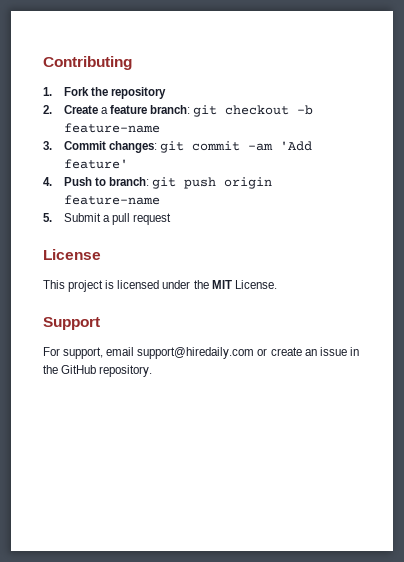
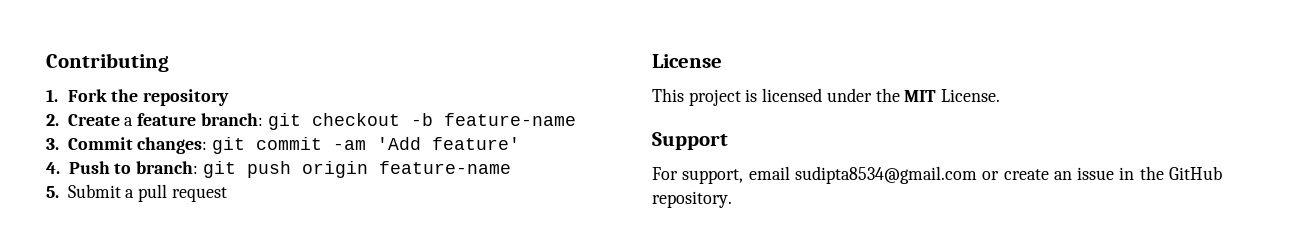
[137,347,255,359] support@hiredaily.com -> [794,166,977,184] sudipta8534@gmail.com

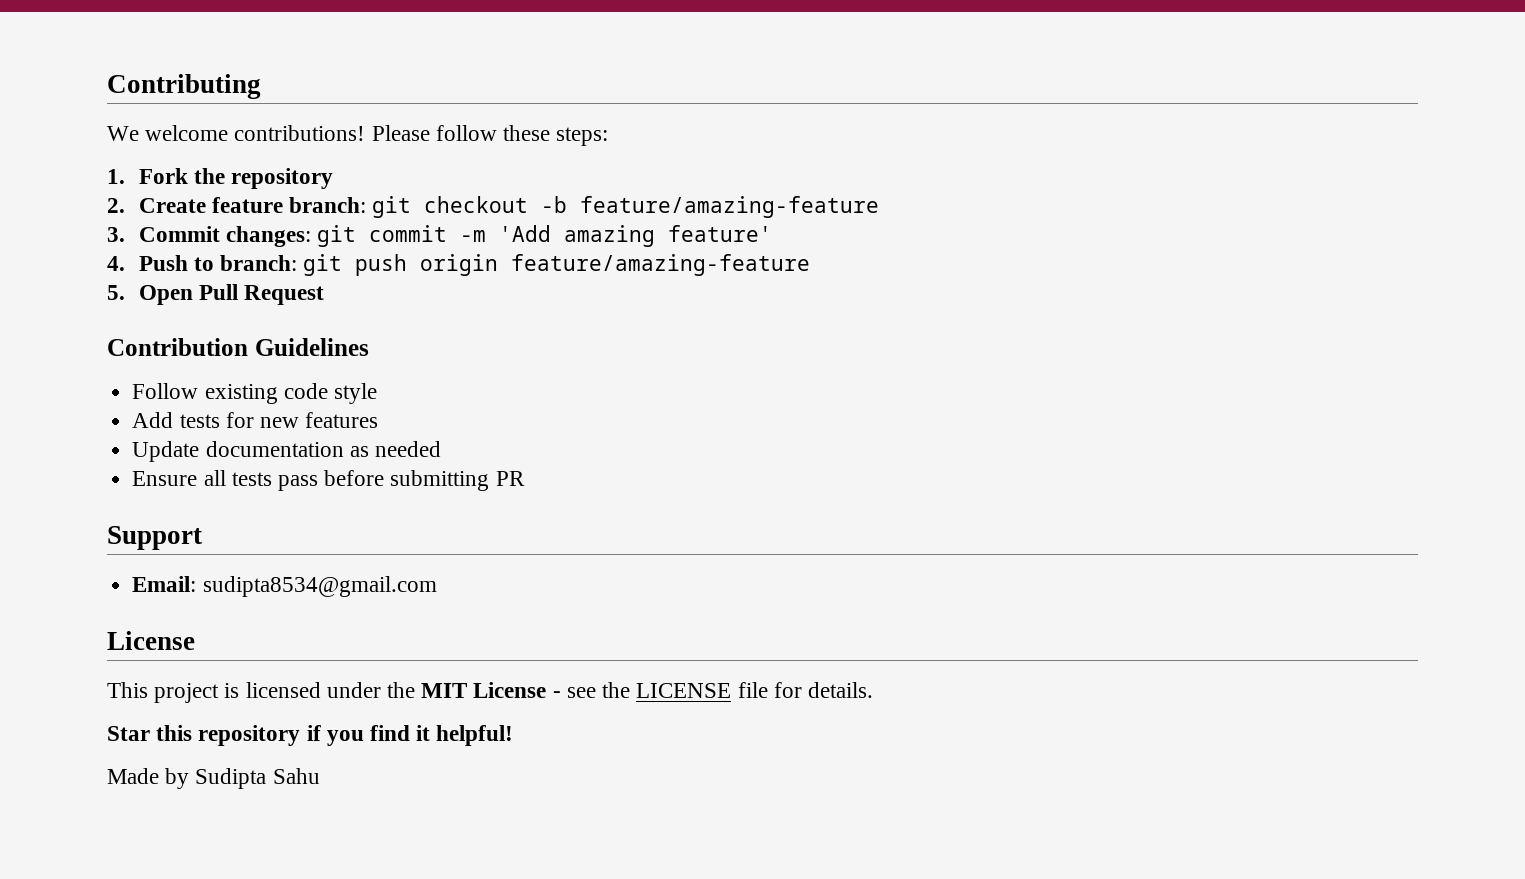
(169, 62) none -> [107,125,609,146] // We welcome contributions! Please follow these steps:
[124,117,134,126] a -> (206, 205) none
[443,113,576,126] feature-name -> [580,196,880,218] feature/amazing-feature
[333,137,422,150] -am 'Add -> [460,225,656,247] -m 'Add amazing
[378,161,511,174] feature-name -> [511,254,811,276] feature/amazing-feature
[67,184,227,202] Submit a pull request -> [138,284,325,305] [107,338,369,356] [132,383,377,404] [132,412,379,428] [132,441,441,462] [132,470,525,491] [107,526,202,550] [132,576,437,597] Open Pull Request // Contribution Guidelines // Follow existing code style // Add tests for new features // Update documentation as needed // Ensure all tests pass before submitting PR // Support // Email: sudipta8534@gmail.com
[941,89,1001,102] [652,132,728,150] [652,166,1222,184] [652,191,732,208] License. // Support // For support, email sudipta8534@gmail.com or create an issue in the GitHub repository. -> [473,682,873,698] [107,725,514,746] [107,768,320,789] License - see the LICENSE file for details. // Star this repository if you find it helpful! // Made by Sudipta Sahu

